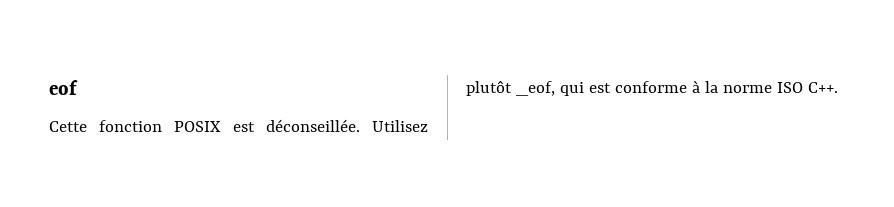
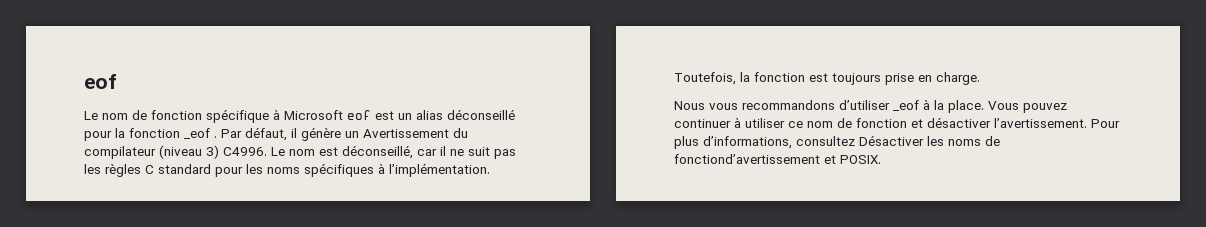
[49,119,428,132] [466,80,838,96] Cette fonction POSIX est déconseillée. Utilisez plutôt _eof, qui est conforme à la norme ISO C++. -> [84,109,515,123] [84,127,468,141] [84,145,516,159] [84,163,490,177] [674,72,980,85] [674,99,1067,113] [674,117,1120,128] [674,135,1000,149] [674,154,881,164] Le nom de fonction spécifique à Microsoft eof est un alias déconseillé pour la fonction _eof . Par défaut, il génère un Avertissement du compilateur (niveau 3) C4996. Le nom est déconseillé, car il ne suit pas les règles C standard pour les noms spécifiques à l’implémentation. Toutefois, la fonction est toujours prise en charge. // Nous vous recommandons d’utiliser _eof à la place. Vous pouvez continuer à utiliser ce nom de fonction et désactiver l’avertissement. Pour plus d’informations, consultez Désactiver les noms de fonctiond’avertissement et POSIX.

